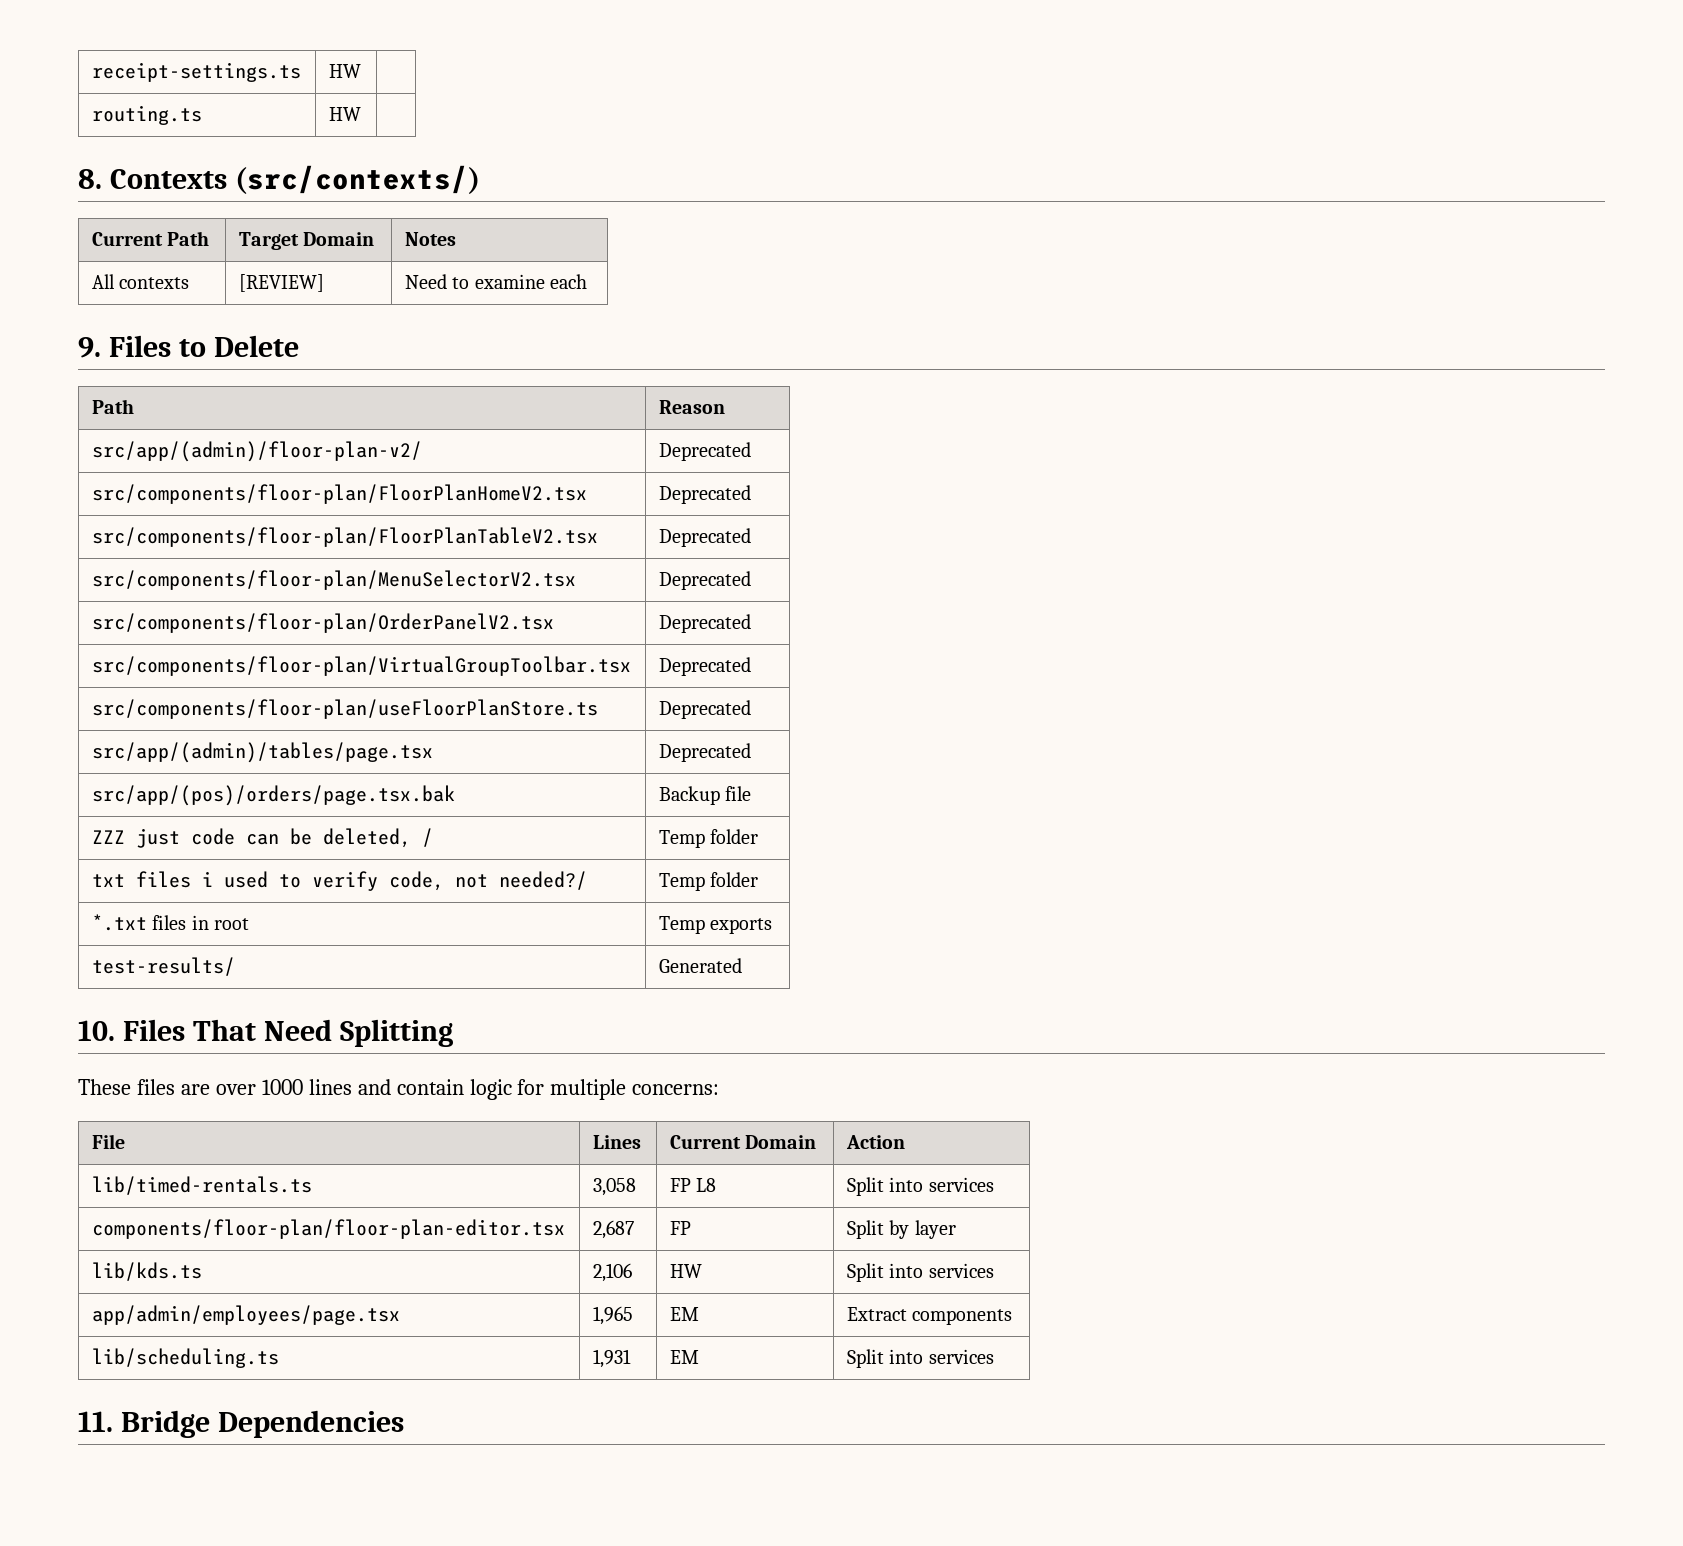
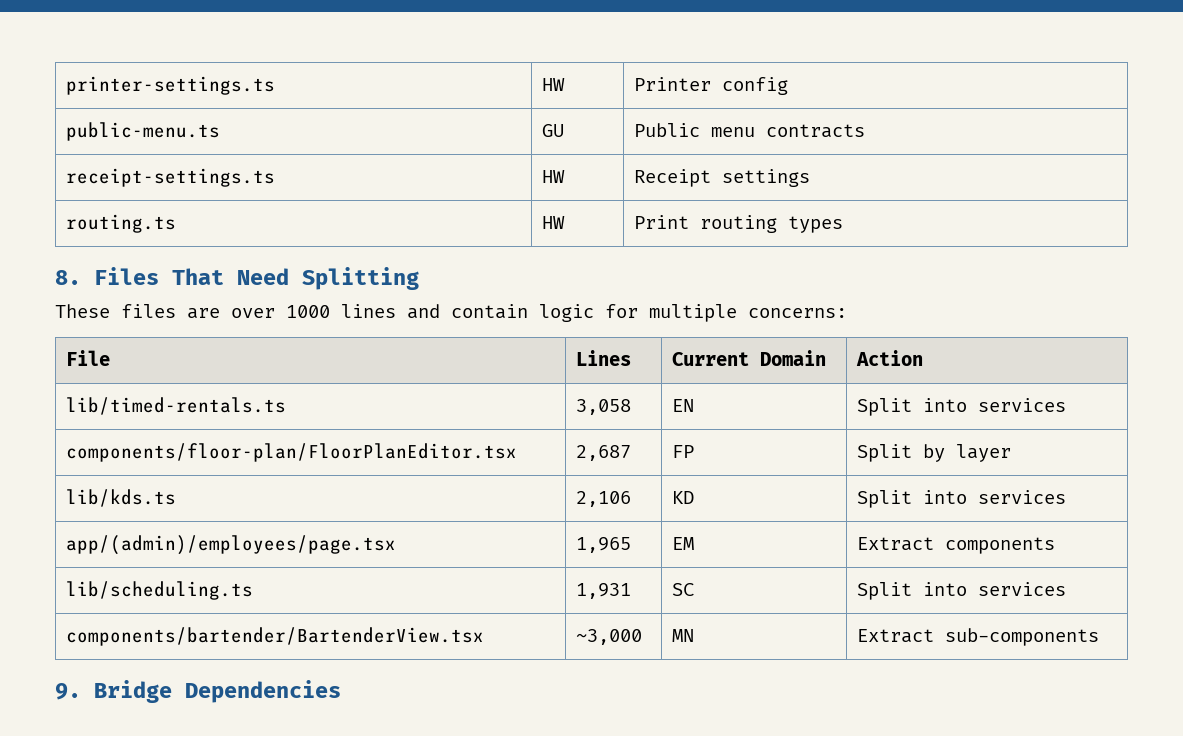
(91, 72) none -> [65,76,275,95] [541,78,565,91] [633,77,788,95] [65,122,220,141] [541,124,564,137] [633,123,865,138] printer-settings.ts | HW | Printer config // public-menu.ts | GU | Public menu contracts //
(361, 71) none -> [633,169,810,187] Receipt settings
[78,165,480,194] [91,231,210,246] [238,232,375,250] [404,232,456,246] [91,274,190,289] [238,274,324,292] [404,274,588,289] [78,335,299,358] [91,399,134,414] [658,400,725,414] [91,441,422,462] [658,442,751,461] [91,484,587,504] [658,485,751,504] [91,527,598,547] [658,528,751,547] [91,570,576,590] [658,571,751,590] [91,613,554,633] [658,614,751,633] [91,656,631,676] [658,657,751,676] [91,699,598,719] [658,700,751,719] [91,742,433,763] [658,743,751,762] [91,785,455,806] [658,786,752,805] [91,828,433,848] [658,829,759,848] [91,871,587,891] [658,872,759,891] [91,914,250,931] [658,916,773,934] [91,957,235,976] [658,958,742,973] [78,1020,115,1041] // 8. Contexts (src/contexts/) // Current Path | Target Domain | Notes // All contexts | [REVIEW] | Need to examine each // 9. Files to Delete // Path | Reason // src/app/(admin)/floor-plan-v2/ | Deprecated // src/components/floor-plan/FloorPlanHomeV2.tsx | Deprecated // src/components/floor-plan/FloorPlanTableV2.tsx | Deprecated // src/components/floor-plan/MenuSelectorV2.tsx | Deprecated // src/components/floor-plan/OrderPanelV2.tsx | Deprecated // src/components/floor-plan/VirtualGroupToolbar.tsx | Deprecated // src/components/floor-plan/useFloorPlanStore.ts | Deprecated // src/app/(admin)/tables/page.tsx | Deprecated // src/app/(pos)/orders/page.tsx.bak | Backup file // ZZZ just code can be deleted, / | Temp folder // txt files i used to verify code, not needed?/ | Temp folder // *.txt files in root | Temp exports // test-results/ | Generated // 10. -> [633,215,843,233] [55,270,81,285] Print routing types // 8.
[669,1178,717,1192] [846,1177,994,1196] [91,1219,565,1239] FP L8 | Split into services // components/floor-plan/floor-plan-editor.tsx -> [671,399,694,412] [856,398,1066,416] [65,443,517,462] EN | Split into services // components/floor-plan/FloorPlanEditor.tsx
[669,1264,702,1278] [846,1263,994,1282] [91,1305,400,1325] HW | Split into services // app/admin/employees/page.tsx -> [671,491,694,504] [856,490,1066,508] [65,535,396,555] KD | Split into services // app/(admin)/employees/page.tsx
[669,1350,699,1364] [846,1349,994,1368] [78,1411,113,1432] EM | Split into services // 11. -> [671,583,694,596] [856,582,1066,600] [65,627,484,646] [575,629,642,645] [671,629,694,642] [856,628,1099,646] [55,683,81,700] SC | Split into services // components/bartender/BartenderView.tsx | ~3,000 | MN | Extract sub-components // 9.

